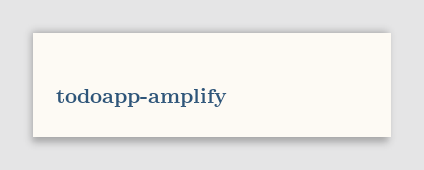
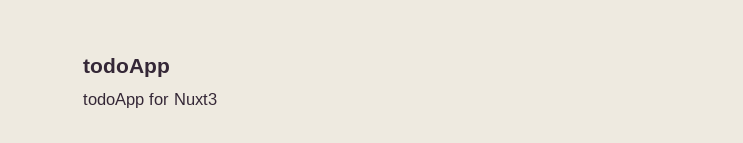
[56,88,227,107] todoapp-amplify -> [83,58,170,77] [83,93,217,108] todoApp // todoApp for Nuxt3

